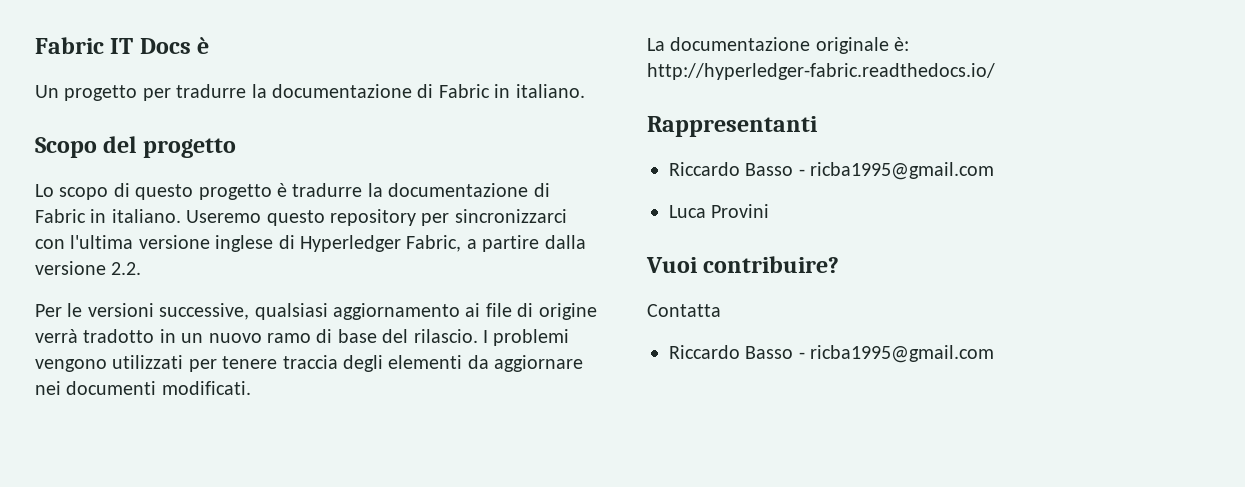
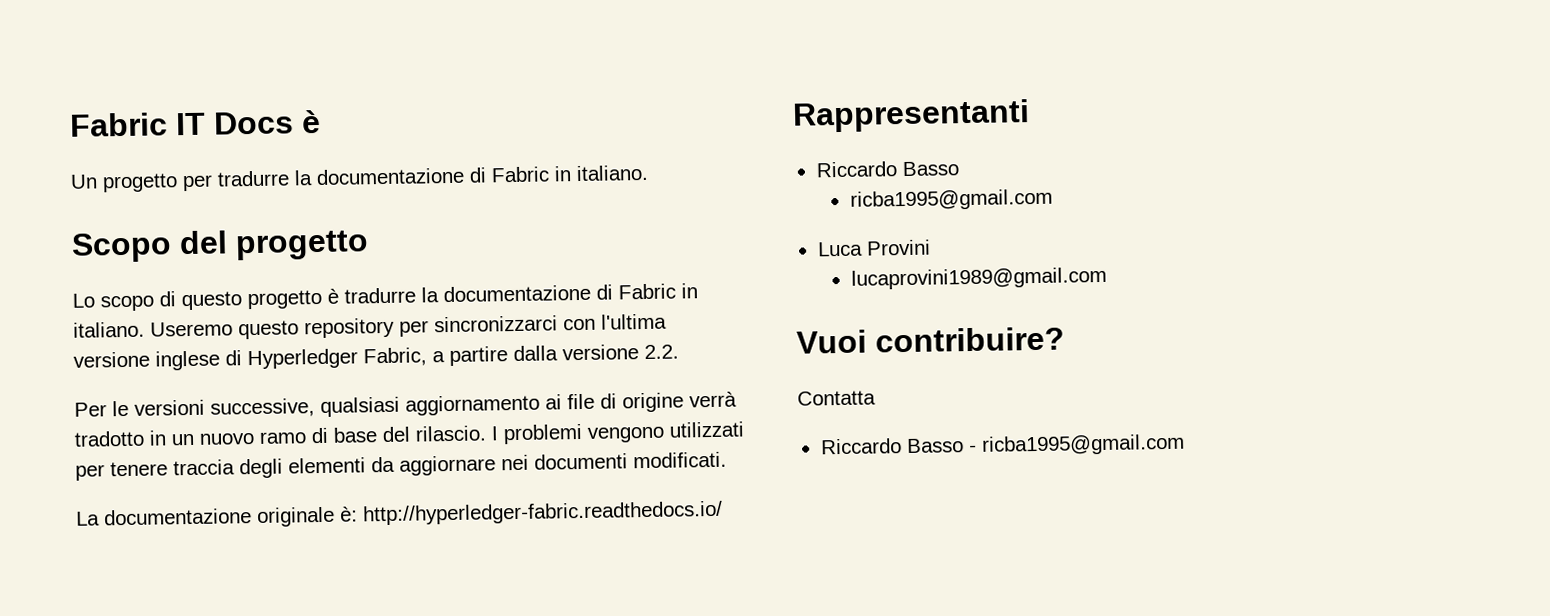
[798,169,805,176] - -> (959, 169) //
(770, 211) none -> [850,266,1107,290] // lucaprovini1989@gmail.com

